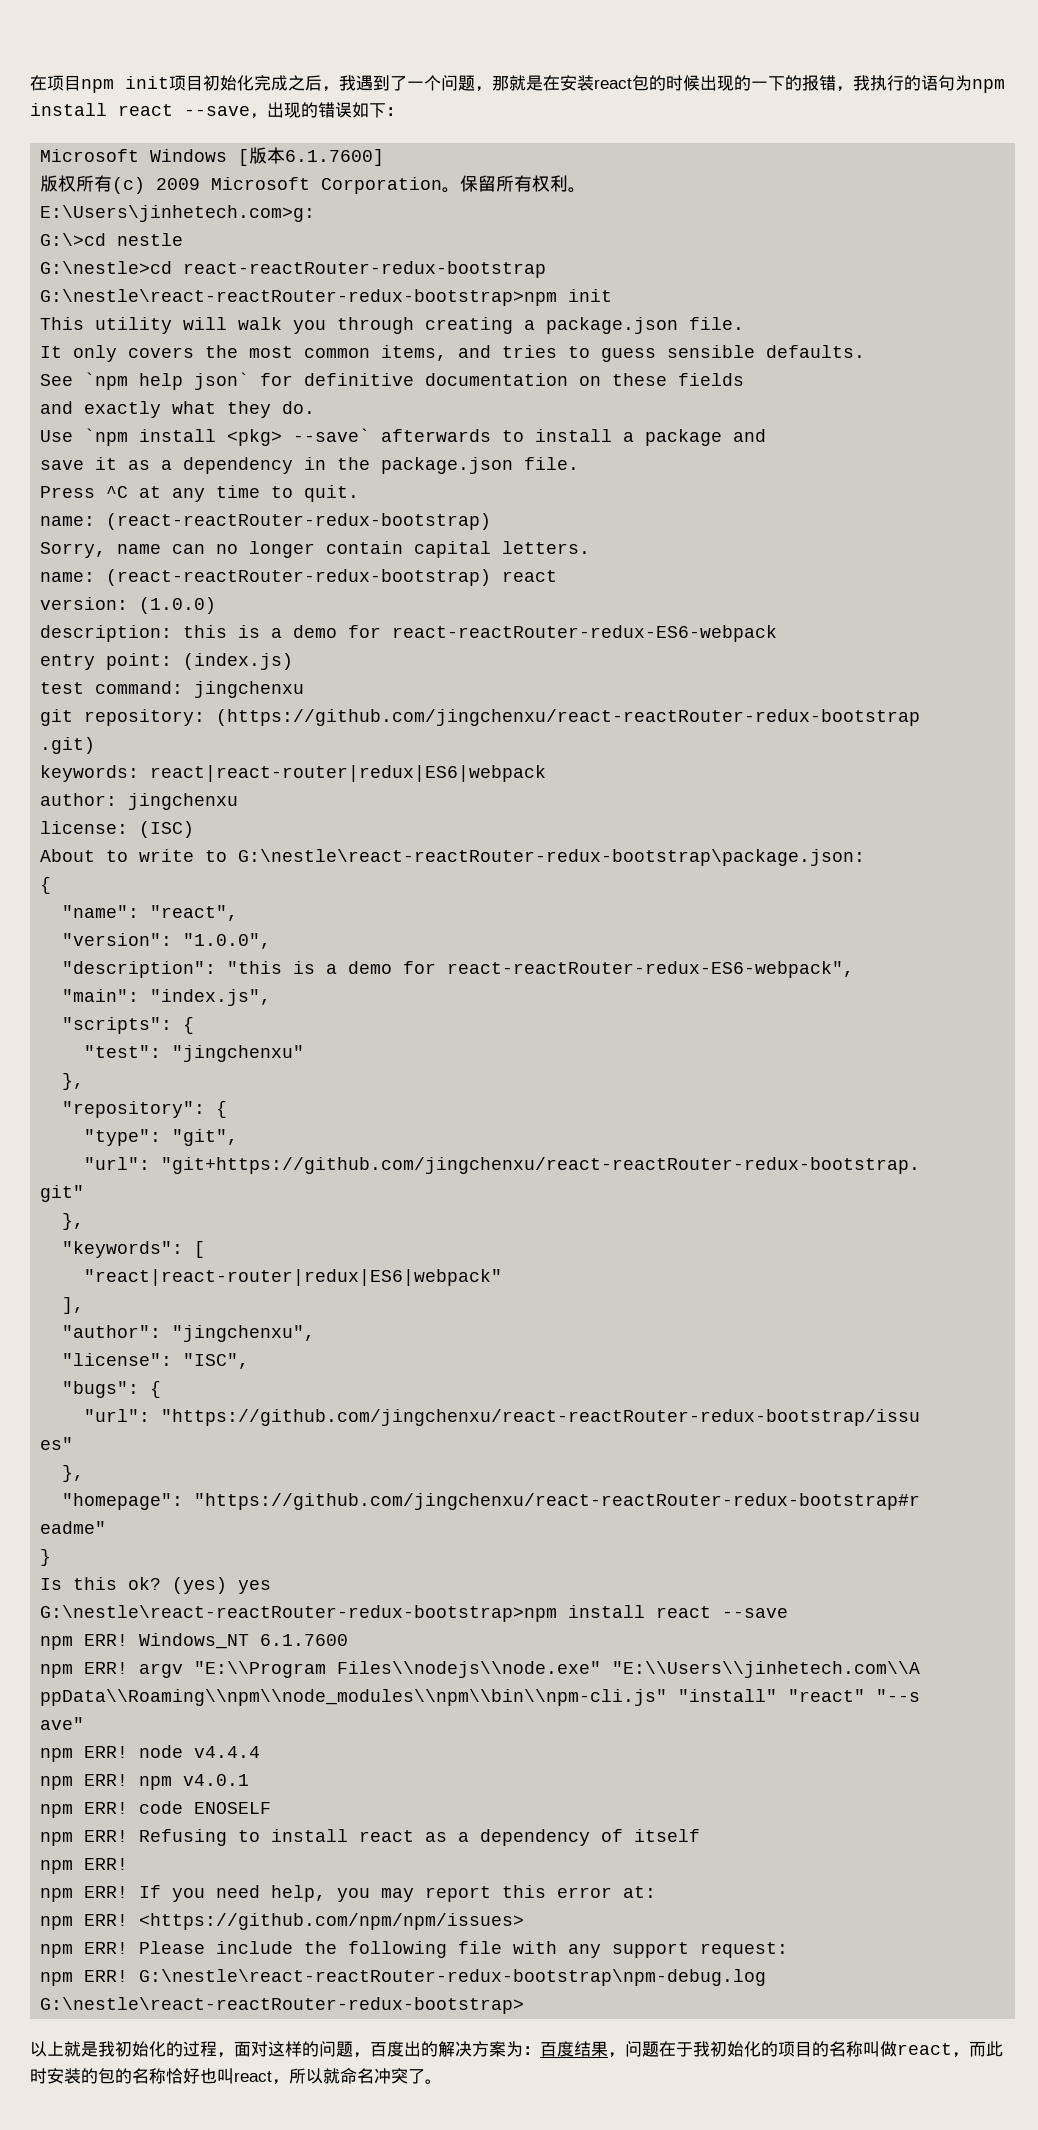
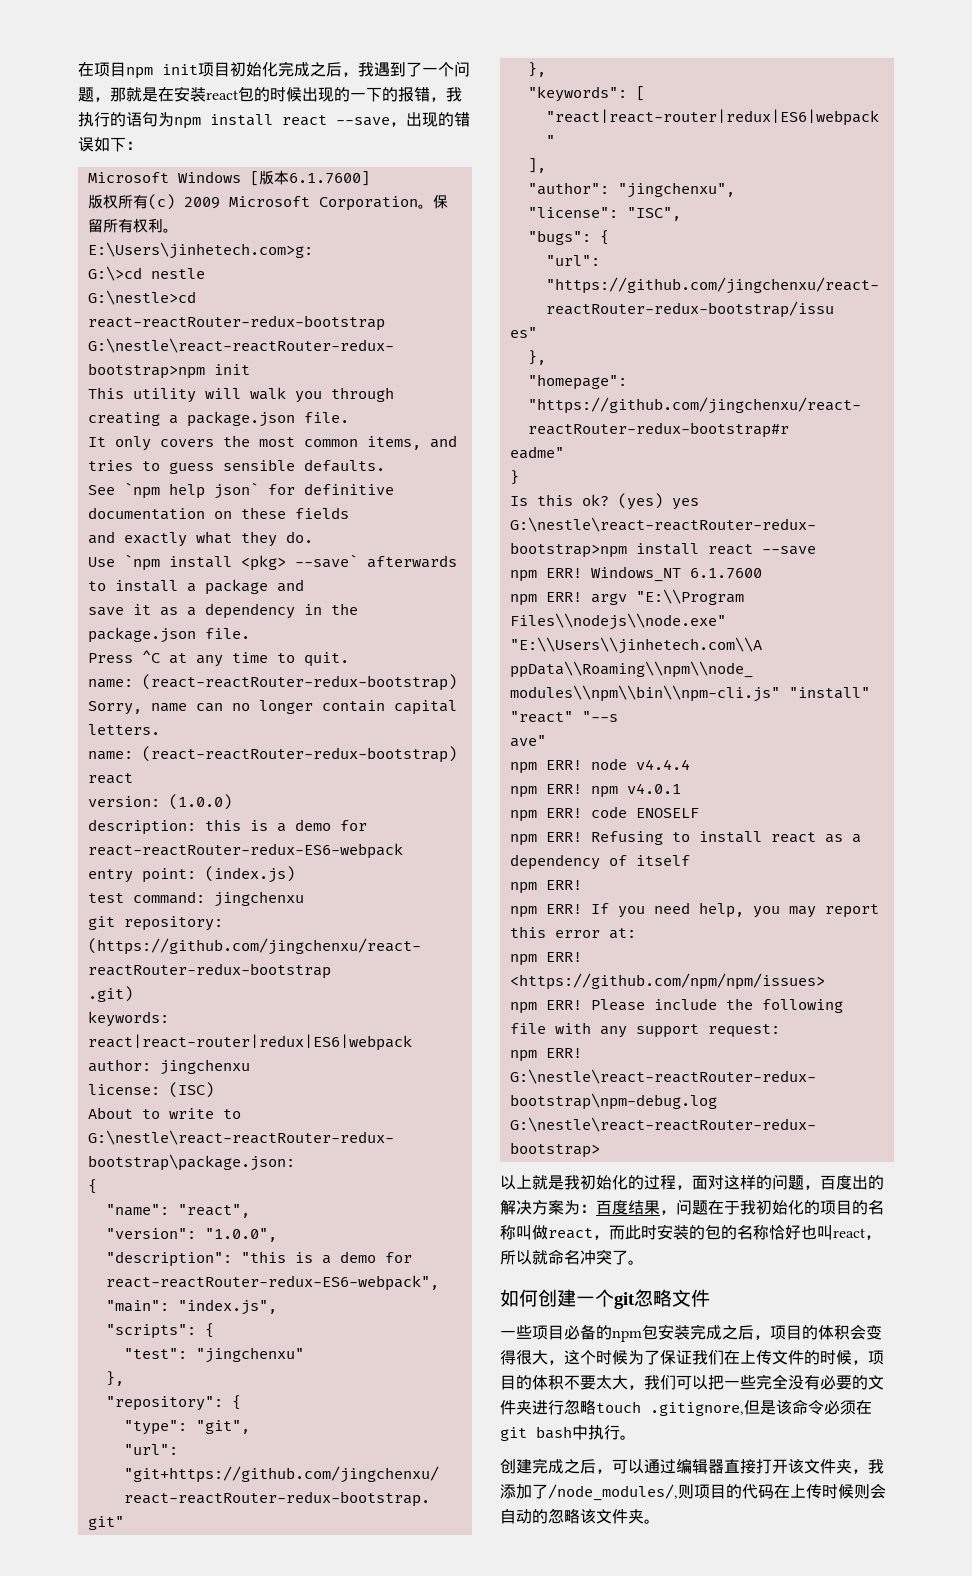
(442, 2081) none -> [500,1289,710,1309] [500,1324,882,1342] [500,1349,884,1365] [500,1374,884,1390] [500,1399,872,1416] [500,1425,636,1441] [500,1458,884,1474] [500,1483,886,1501] [500,1508,660,1524] // 如何创建一个git忽略文件 // 一些项目必备的npm包安装完成之后，项目的体积会变得很大，这个时候为了保证我们在上传文件的时候，项目的体积不要太大，我们可以把一些完全没有必要的文件夹进行忽略touch .gitignore,但是该命令必须在git bash中执行。 // 创建完成之后，可以通过编辑器直接打开该文件夹，我添加了/node_modules/,则项目的代码在上传时候则会自动的忽略该文件夹。

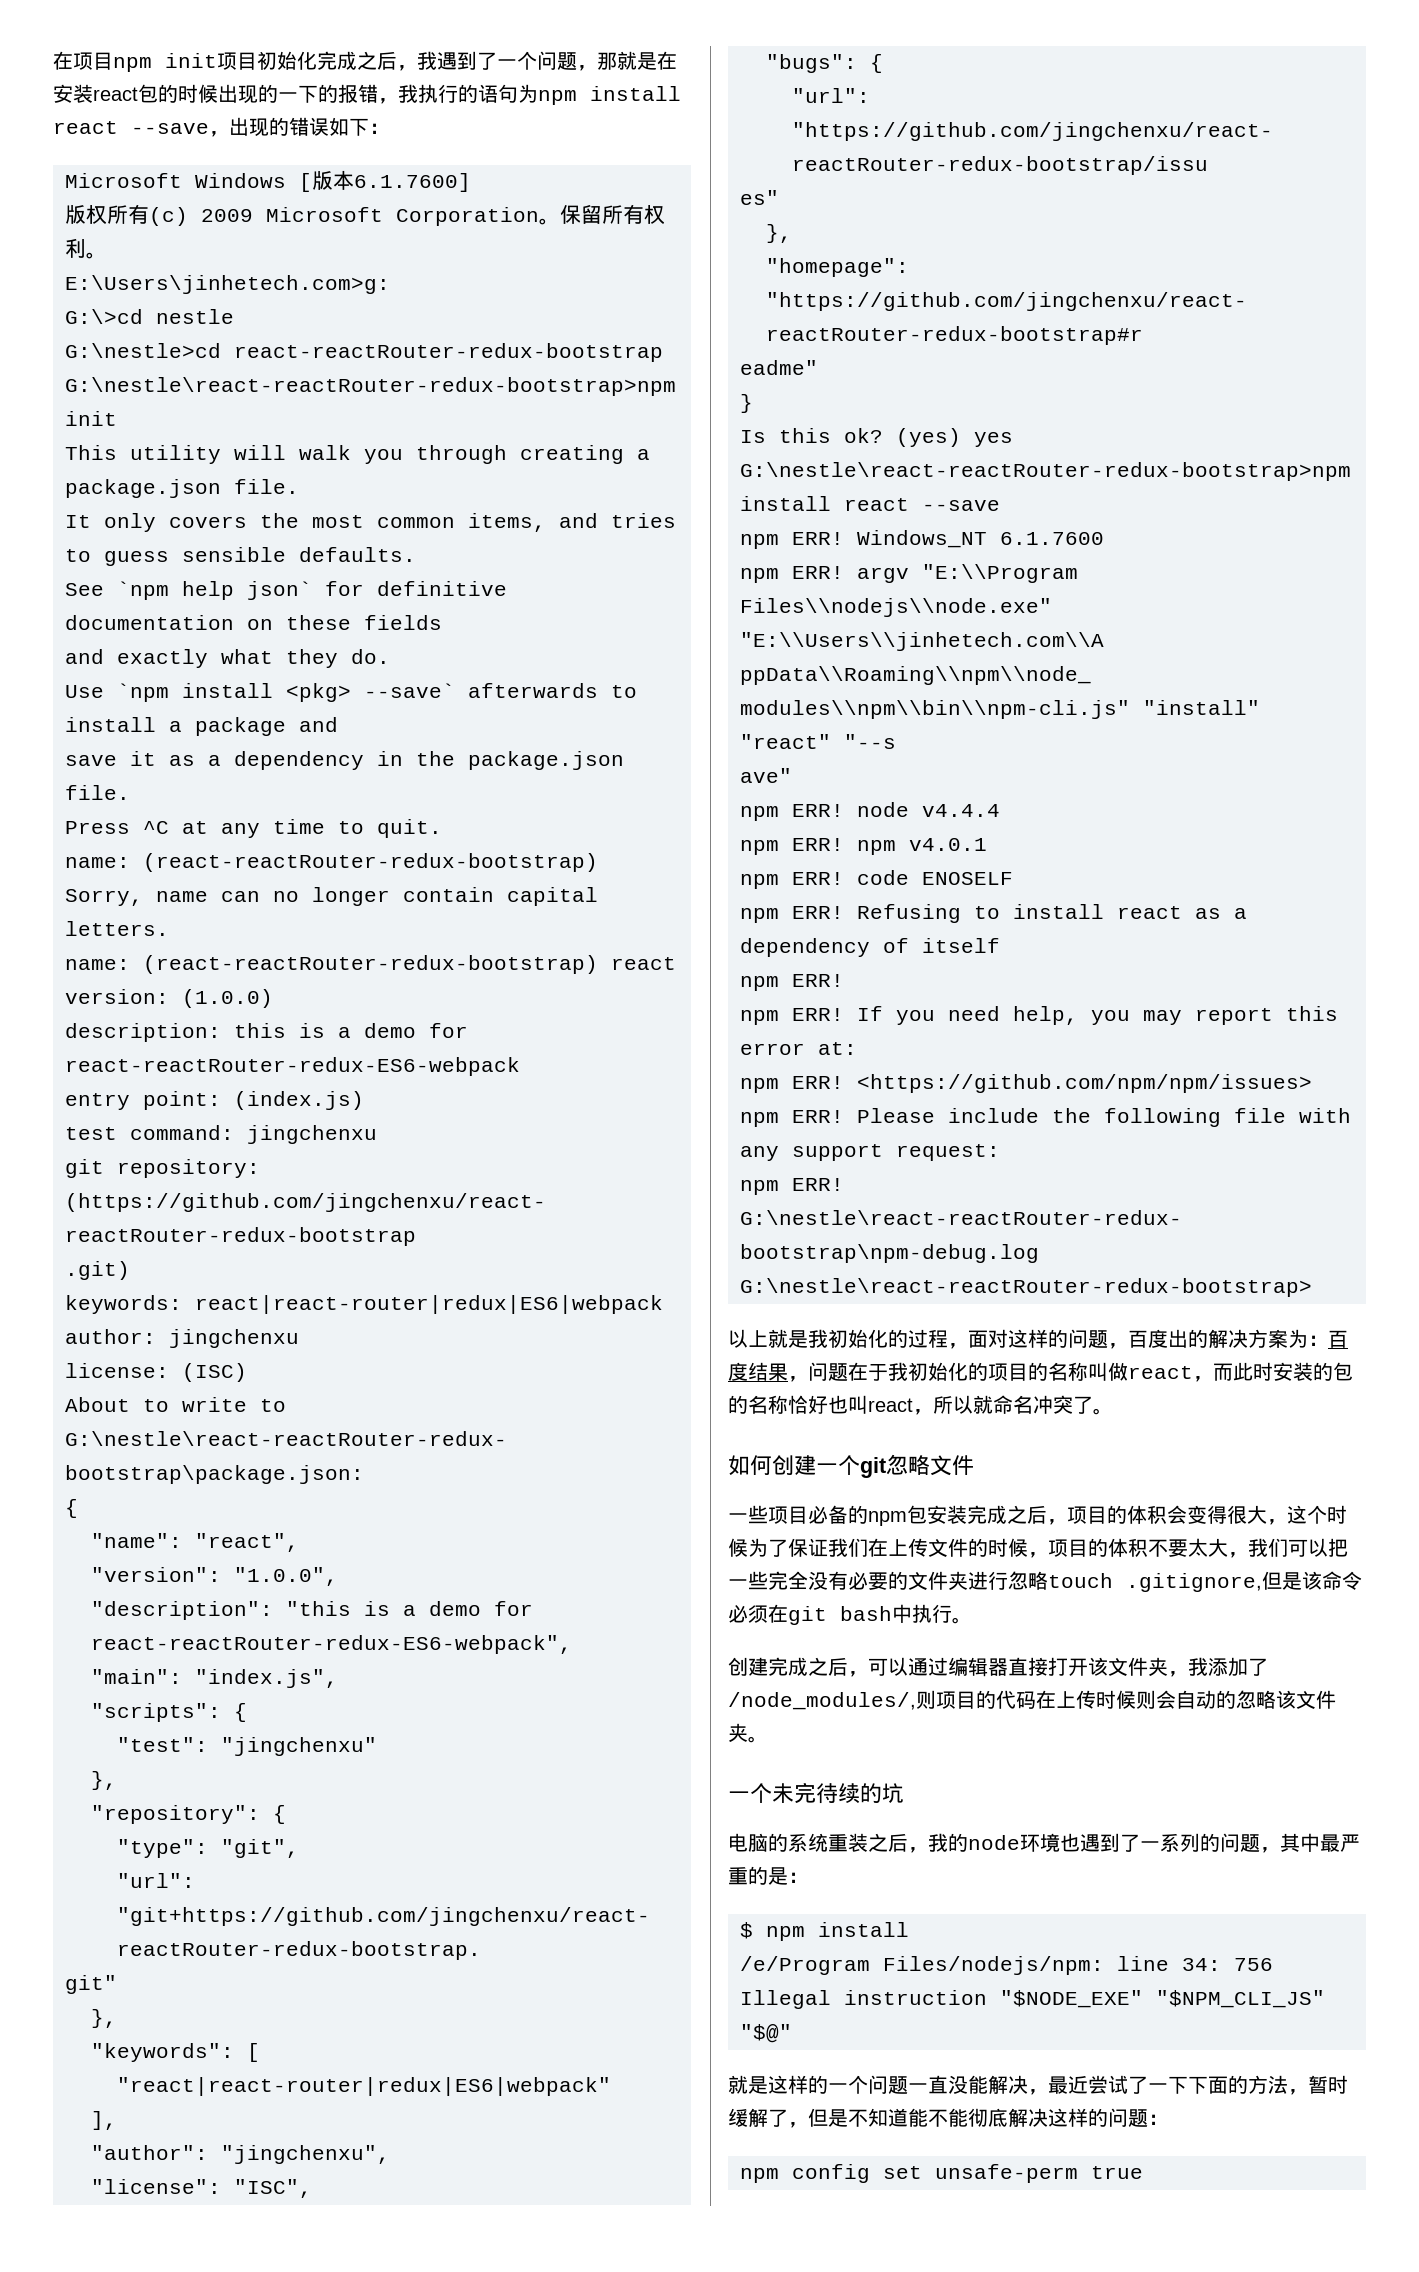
(660, 1521) none -> [728,1782,904,1804] [728,1833,1360,1853] [728,1866,808,1885] [740,1922,909,1941] [740,1956,1273,1975] [740,1990,1325,2009] [740,2024,792,2043] [728,2075,1348,2095] [728,2108,1168,2128] [740,2164,1143,2183] // 一个未完待续的坑 // 电脑的系统重装之后，我的node环境也遇到了一系列的问题，其中最严重的是： // $ npm install // /e/Program Files/nodejs/npm: line 34: 756 Illegal instruction "$NODE_EXE" "$NPM_CLI_JS" "$@" // 就是这样的一个问题一直没能解决，最近尝试了一下下面的方法，暂时缓解了，但是不知道能不能彻底解决这样的问题： // npm config set unsafe-perm true

